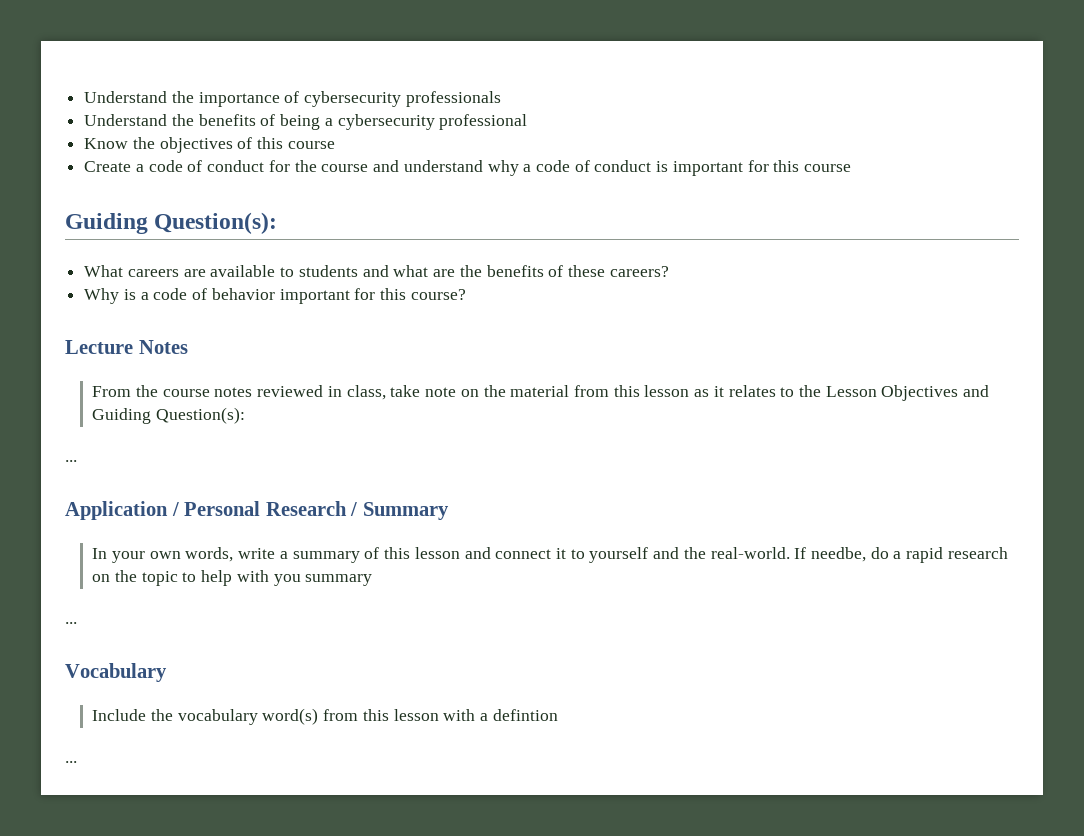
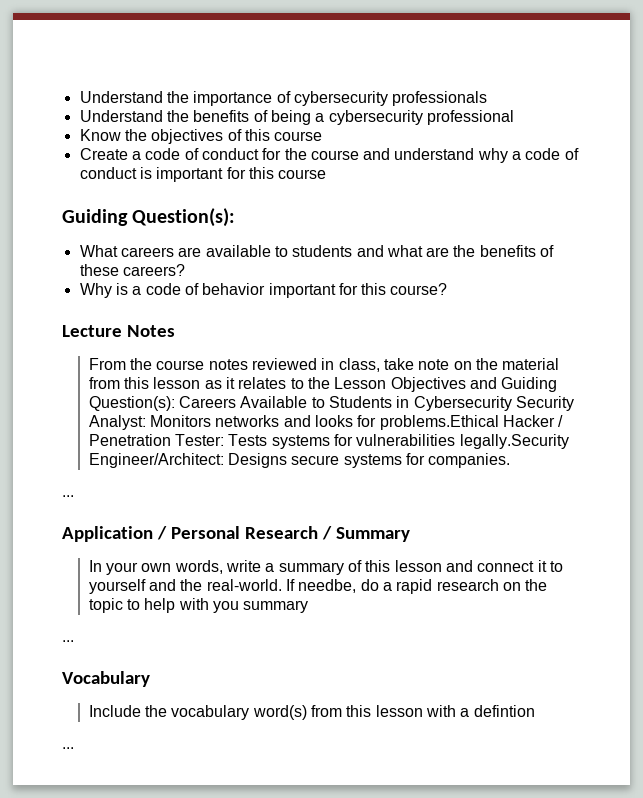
(245, 415) none -> [179,396,574,411] [88,415,564,430] [88,434,569,449] [88,453,511,468] Careers Available to Students in Cybersecurity Security Analyst: Monitors networks and looks for problems.Ethical Hacker / Penetration Tester: Tests systems for vulnerabilities legally.Security Engineer/Architect: Designs secure systems for companies.

